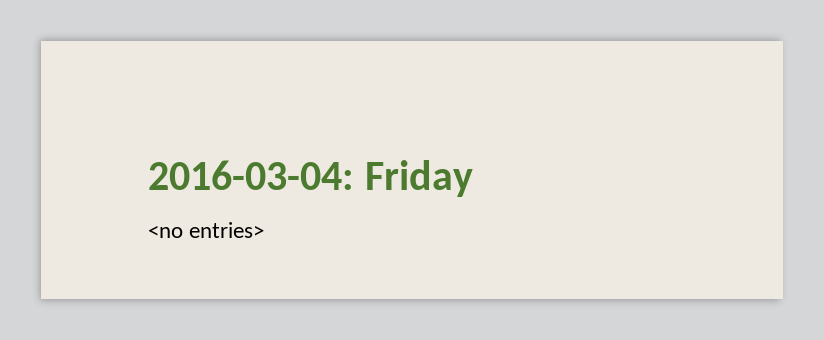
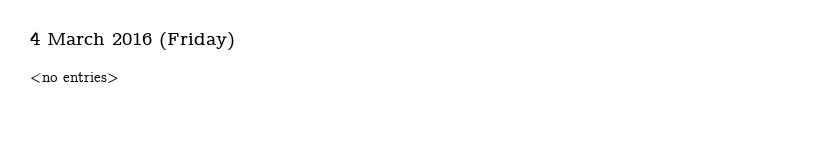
[148,160,474,197] 2016-03-04: Friday -> [30,31,235,51] 4 March 2016 (Friday)

